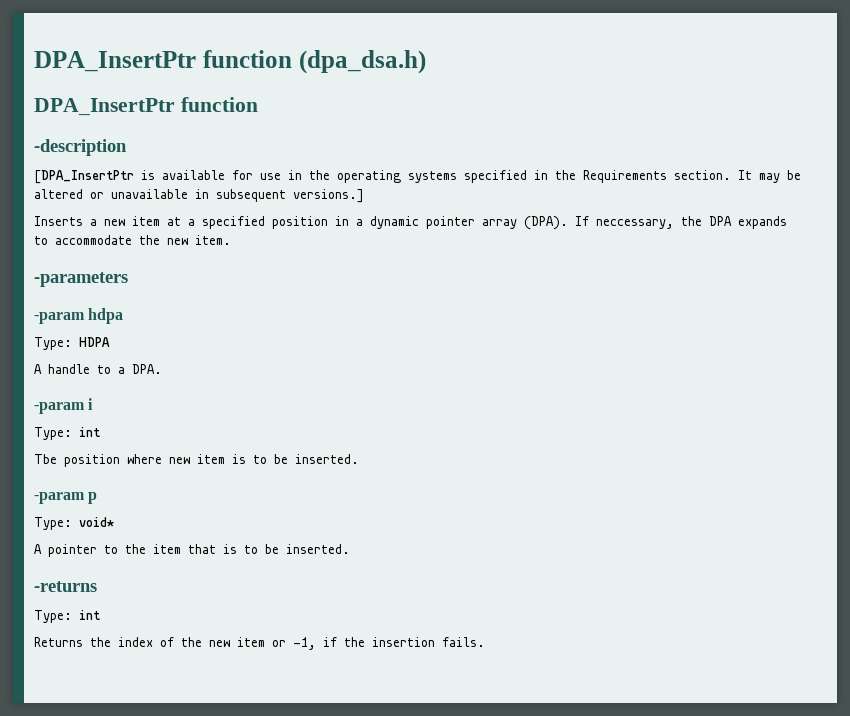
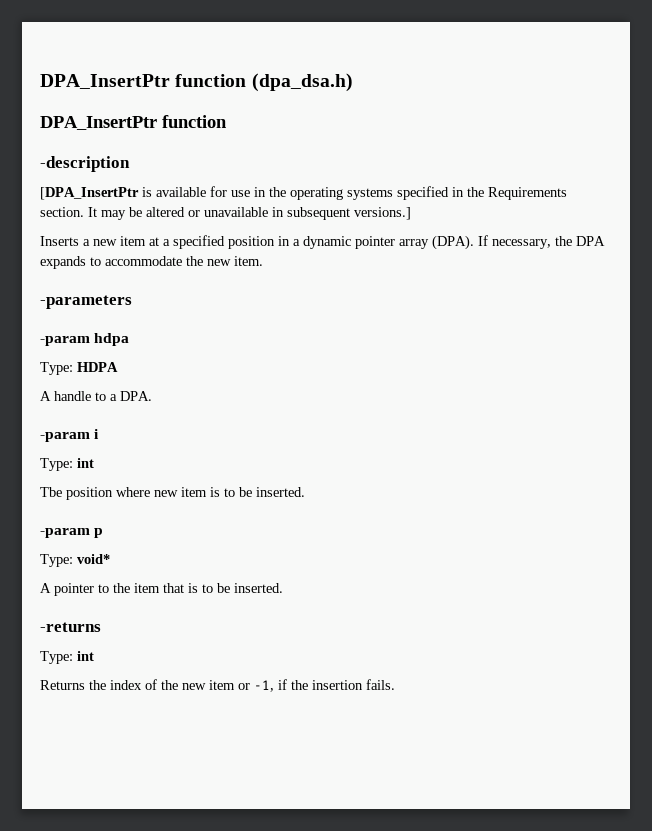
[596,219,674,229] neccessary, -> [492,239,551,249] necessary,

